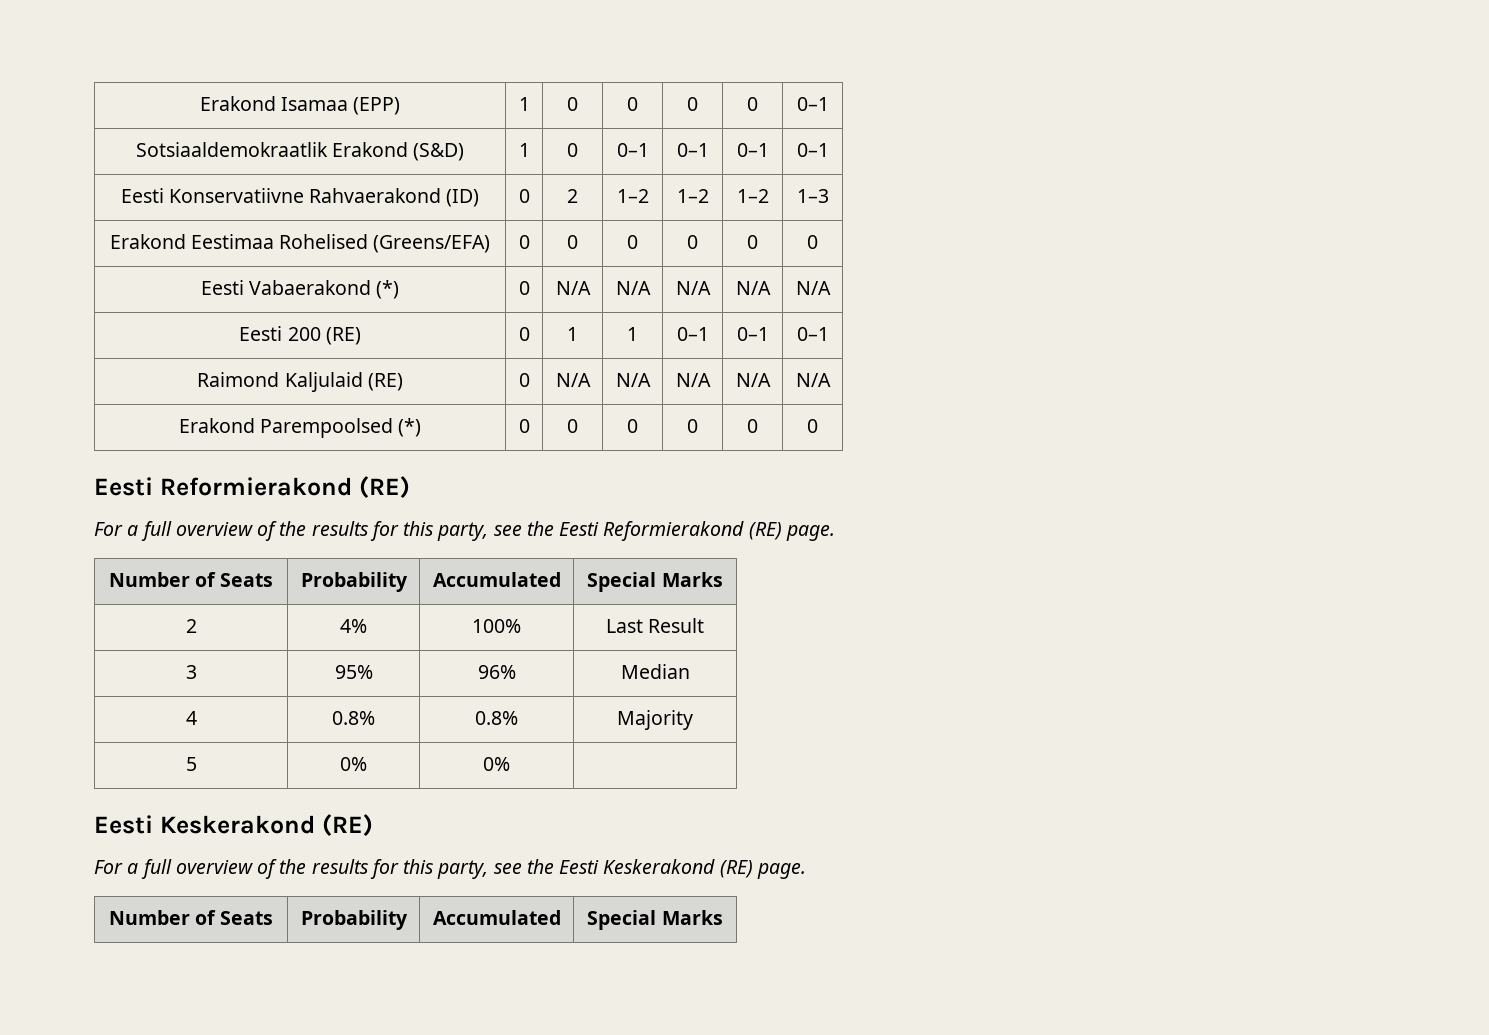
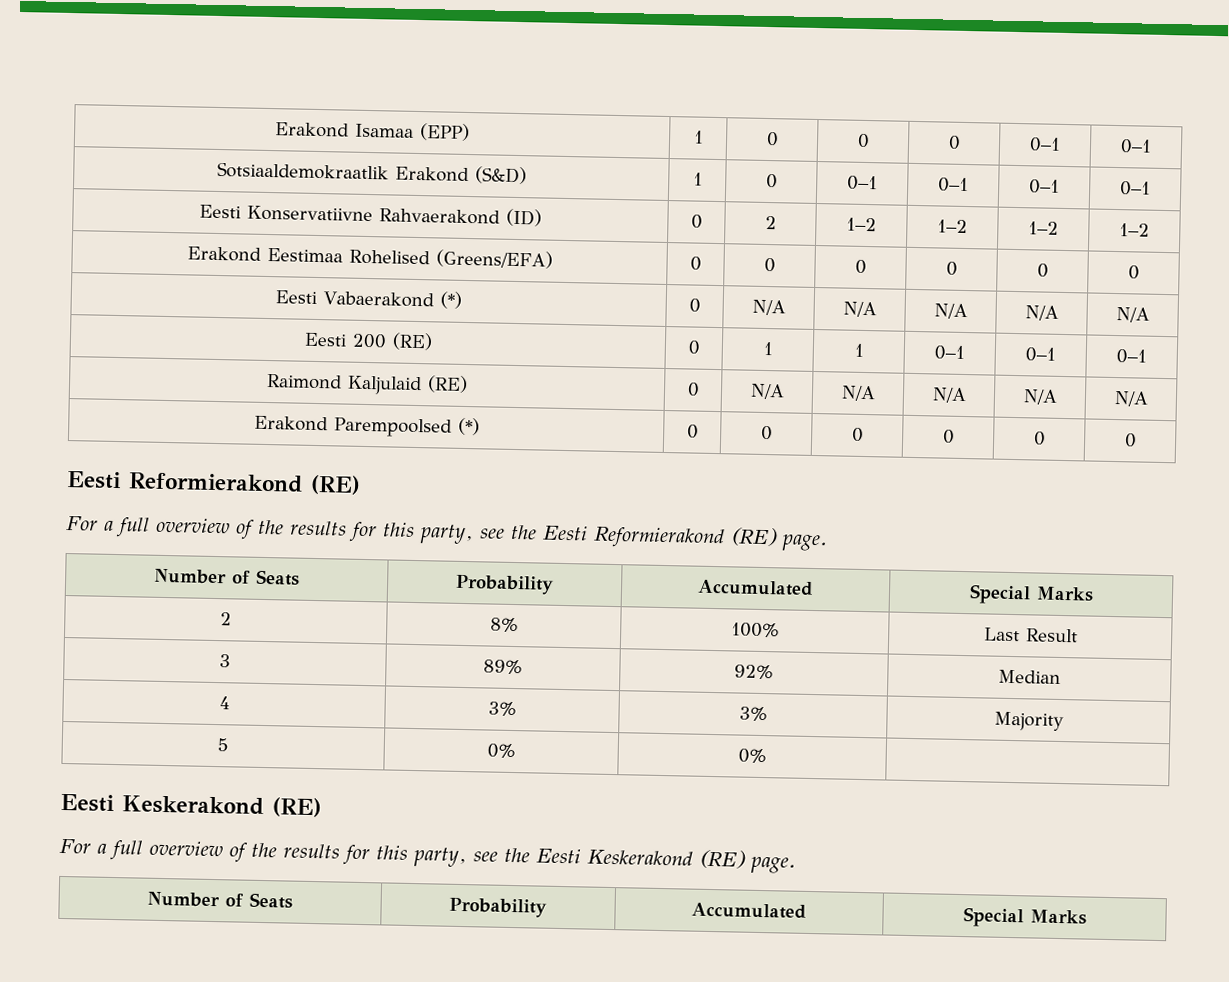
[747,97,758,111] 0 -> [1029,137,1061,152] 0–1
[796,189,829,203] 1–3 -> [1119,223,1150,237] 1–2
[340,619,367,633] 4% -> [489,617,519,633] 8%
[334,665,373,679] [477,665,516,679] 95% | 96% -> [483,659,523,675] [734,664,774,680] 89% | 92%
[332,711,375,725] [475,711,518,725] 0.8% | 0.8% -> [487,701,517,717] [738,706,768,722] 3% | 3%

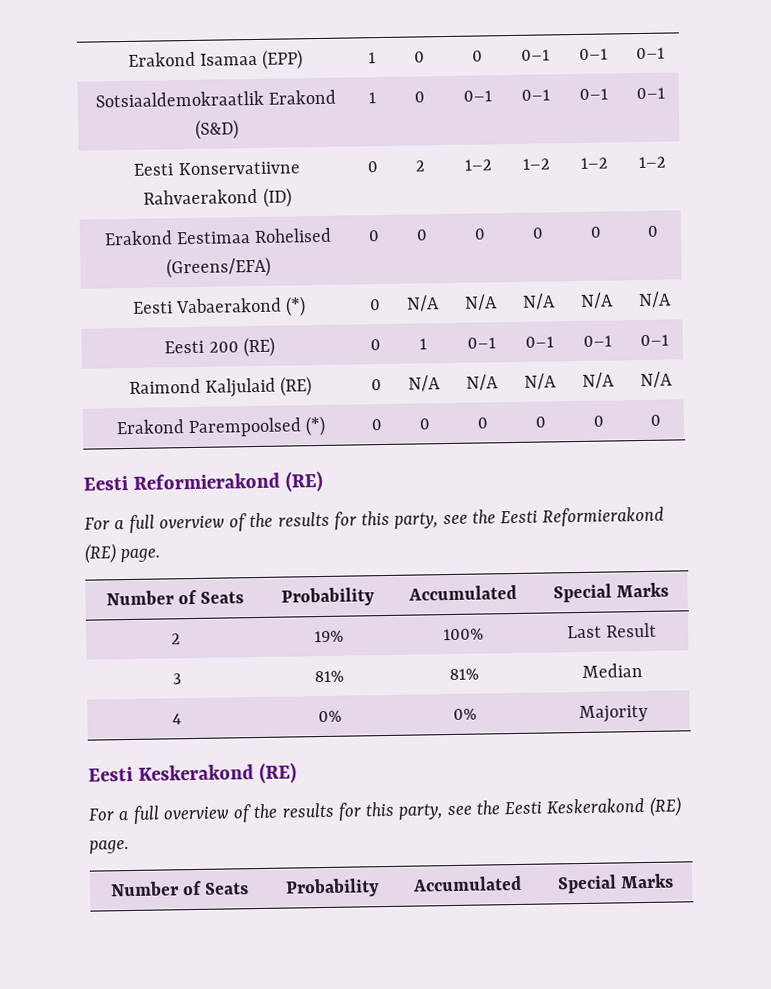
[947,135,961,150] 0 -> [520,49,550,61] 0–1
[853,343,865,357] 1 -> [466,337,496,349] 0–1
[489,617,519,633] 8% -> [313,630,344,643] 19%
[483,659,523,675] [734,664,774,680] 89% | 92% -> [313,670,344,683] [448,668,479,681] 81% | 81%
[487,701,517,717] [738,706,768,722] [993,711,1064,732] [217,738,229,752] | 3% | 3% | Majority // 5 -> (182, 719) none
(767, 756) none -> [578,704,648,724] Majority

